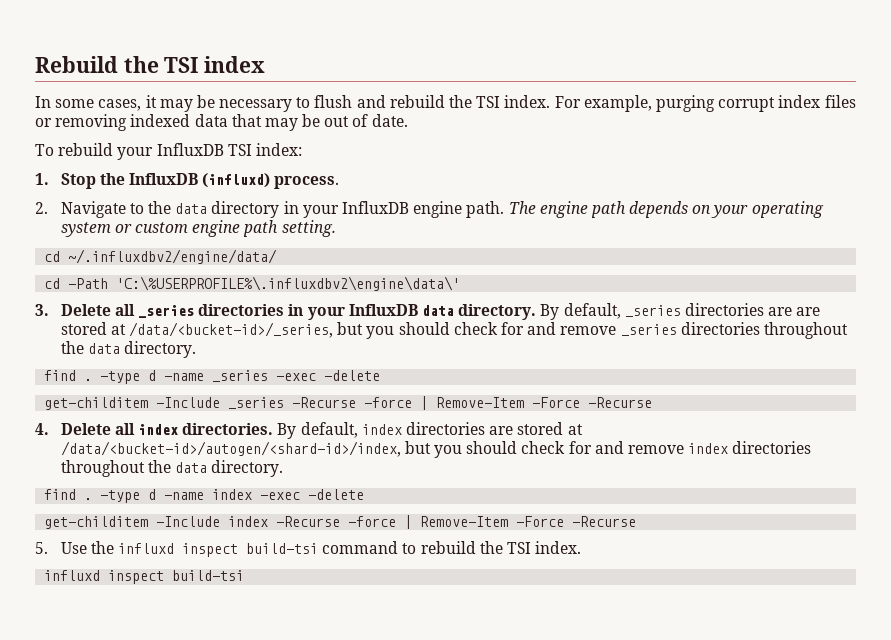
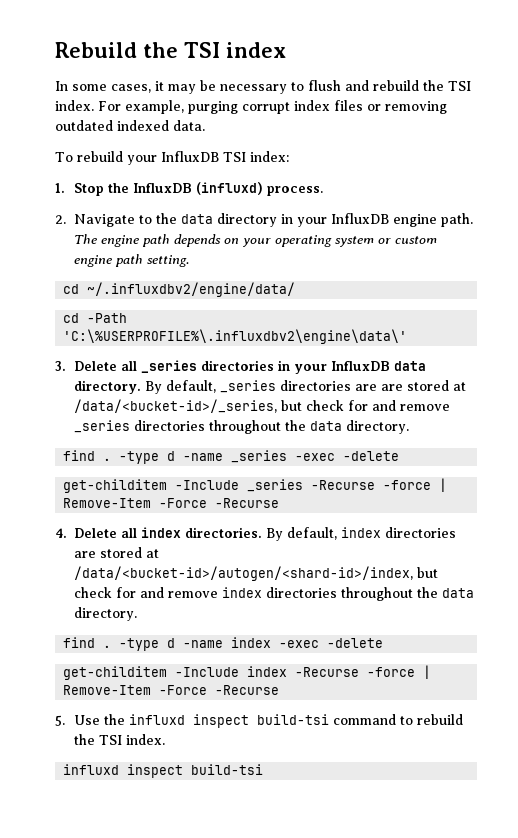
[130,114,408,131] indexed data that may be out of date. -> [55,120,205,131] outdated indexed data.
[366,322,450,339] you should -> (303, 405) none
[434,441,518,458] you should -> (439, 572) none

